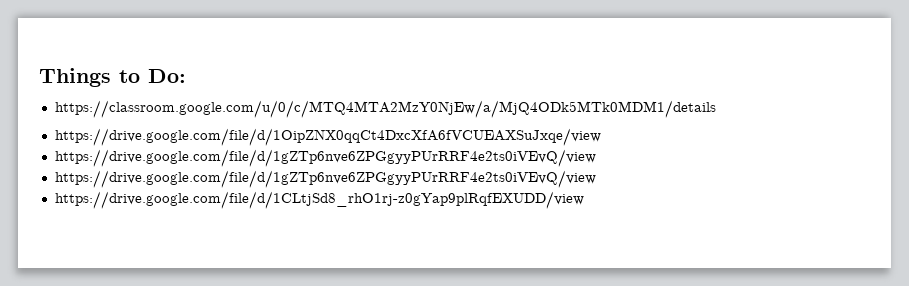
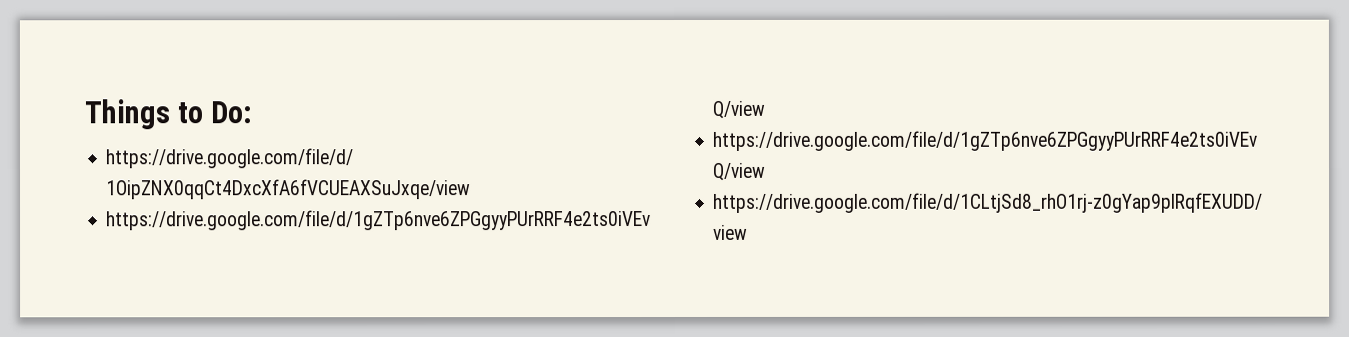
[54,100,716,118] // https://classroom.google.com/u/0/c/MTQ4MTA2MzY0NjEw/a/MjQ4ODk5MTk0MDM1/details -> (253, 112) none

